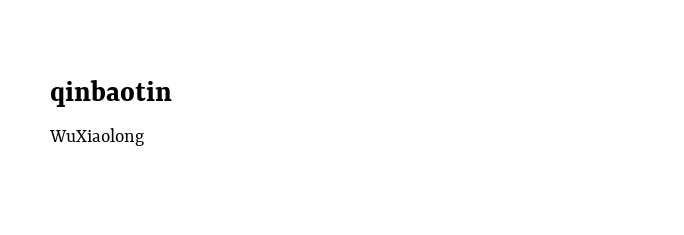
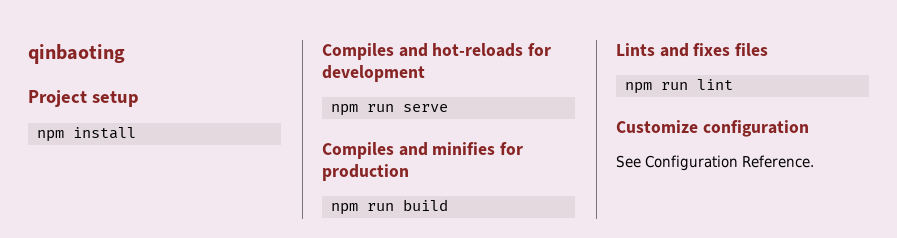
[50,80,172,107] [49,128,144,146] qinbaotin // WuXiaolong -> [28,44,125,64] [28,90,139,107] [36,127,136,142] [322,43,552,60] [322,65,425,82] [330,104,448,116] [322,142,524,159] [322,164,409,181] [330,199,448,215] [616,43,769,57] [624,79,733,94] [616,120,809,137] [616,155,814,171] qinbaoting // Project setup // npm install // Compiles and hot-reloads for development // npm run serve // Compiles and minifies for production // npm run build // Lints and fixes files // npm run lint // Customize configuration // See Configuration Reference.

